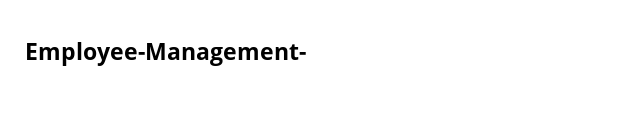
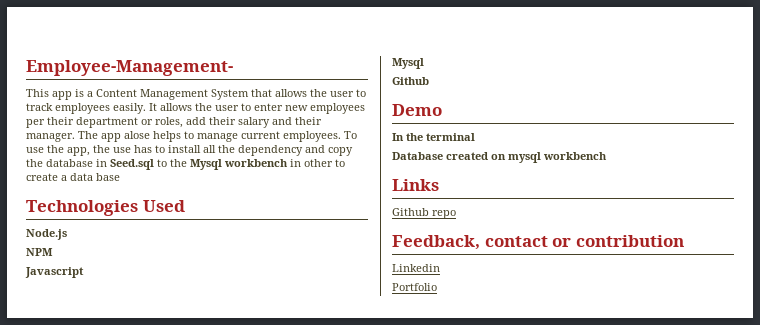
(306, 54) none -> [26,89,366,100] [26,103,365,114] [26,117,322,128] [26,131,357,142] [26,145,353,156] [26,159,345,170] [26,173,120,181] [26,200,185,216] [26,229,67,240] [26,248,53,256] [25,267,84,278] [392,58,424,69] [392,77,429,85] [392,104,442,116] [392,133,475,141] [392,152,607,163] [392,179,439,191] [392,208,456,219] [392,235,684,250] [392,264,440,272] [392,283,437,291] // This app is a Content Management System that allows the user to track employees easily. It allows the user to enter new employees per their department or roles, add their salary and their manager. The app alose helps to manage current employees. To use the app, the use has to install all the dependency and copy the database in Seed.sql to the Mysql workbench in other to create a data base // Technologies Used // Node.js // NPM // Javascript // Mysql // Github // Demo // In the terminal // Database created on mysql workbench // Links // Github repo // Feedback, contact or contribution // Linkedin // Portfolio

